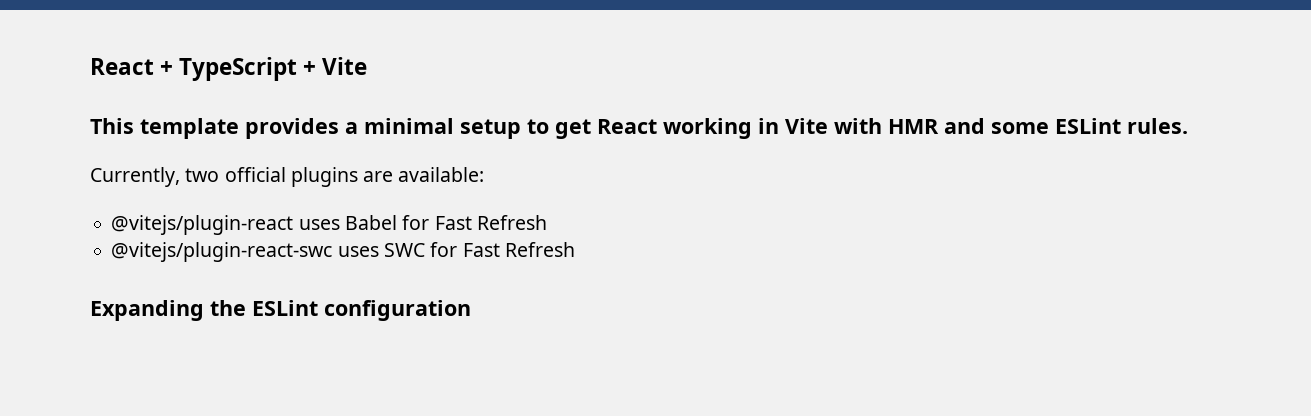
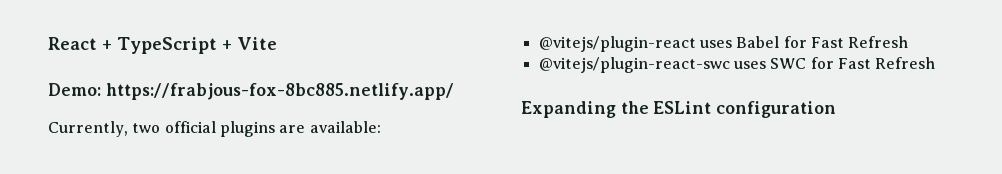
[90,118,1188,139] This template provides a minimal setup to get React working in Vite with HMR and some ESLint rules. -> [48,83,454,100] Demo: https://frabjous-fox-8bc885.netlify.app/

